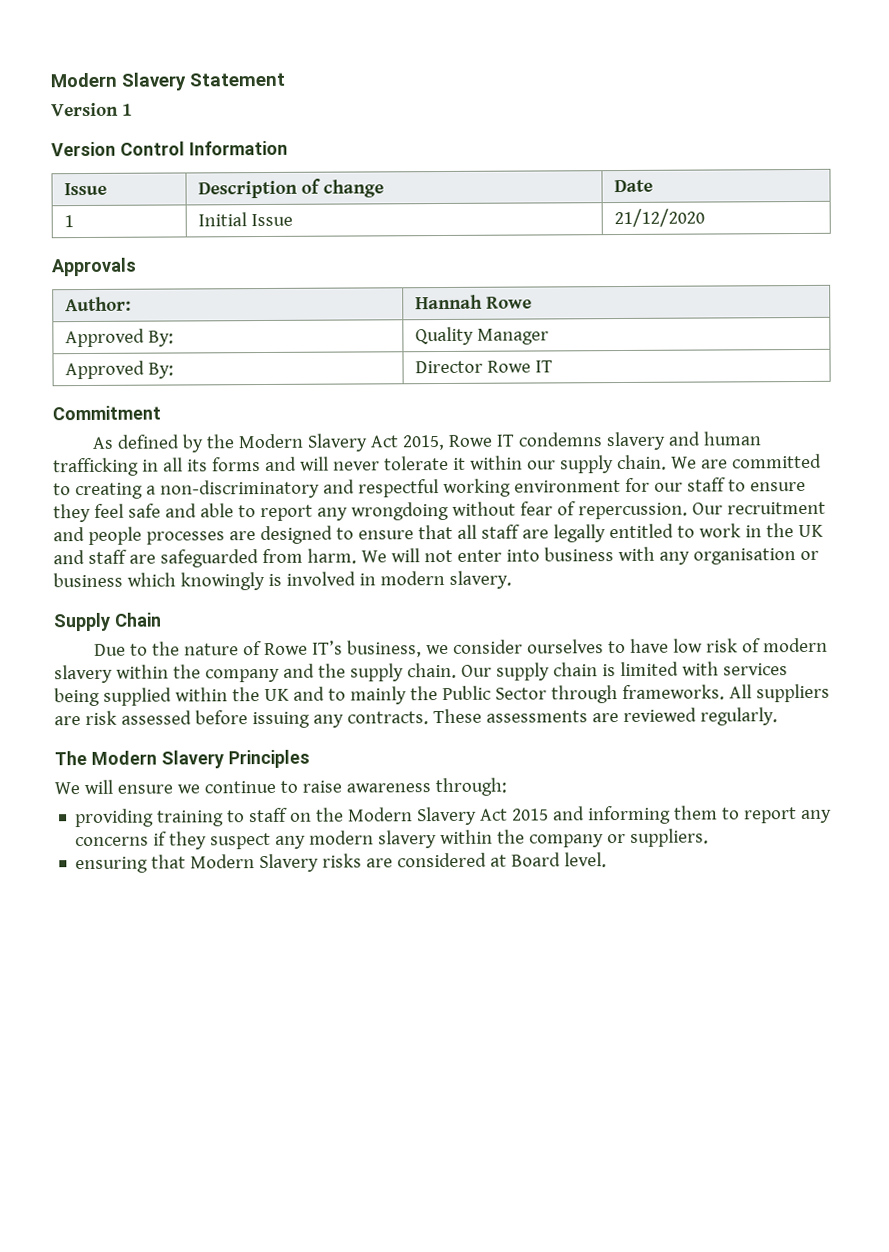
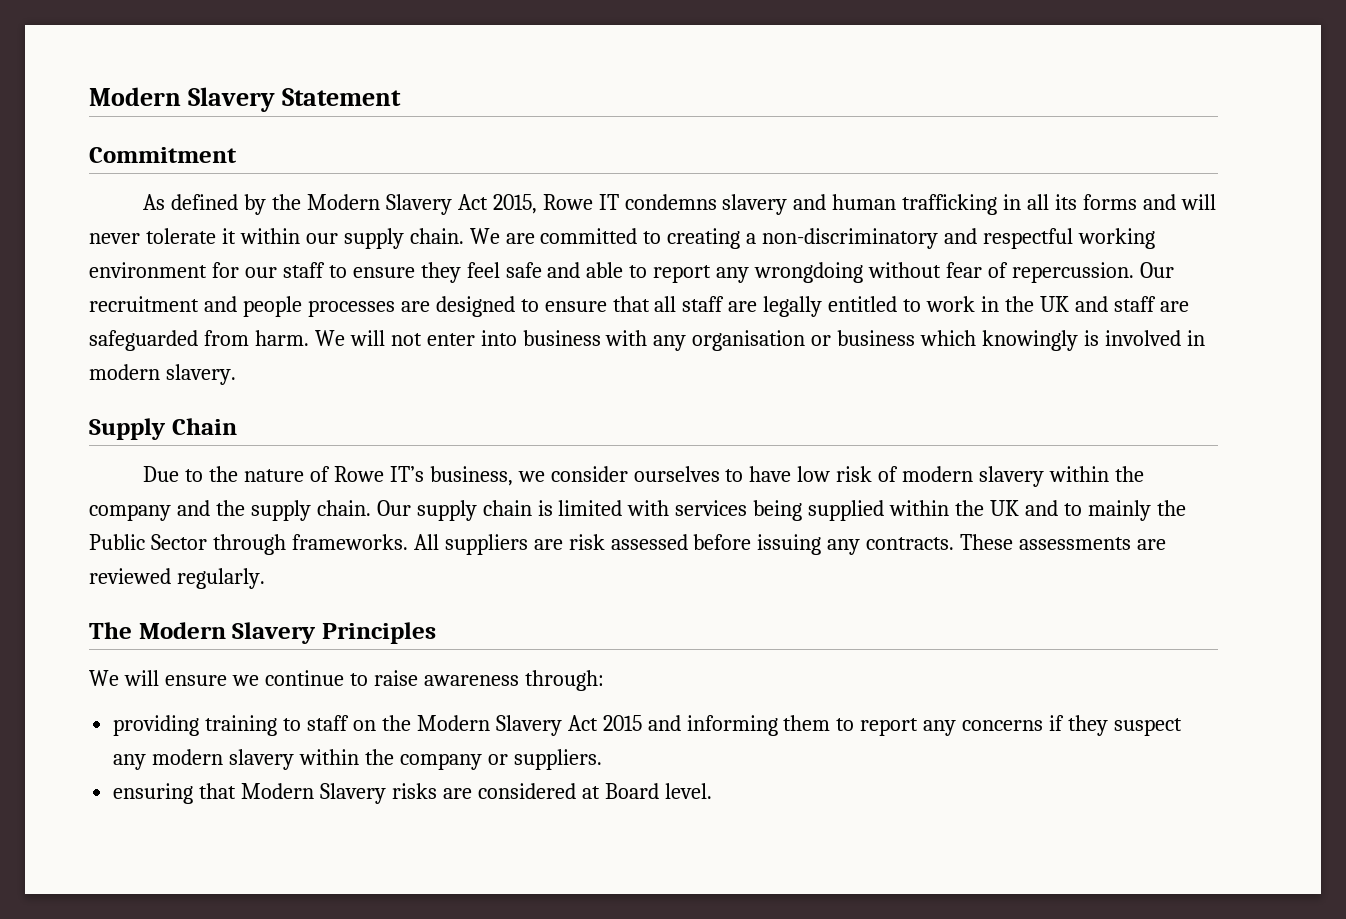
[51,102,133,117] [51,140,288,157] [64,182,108,196] [198,178,385,199] [614,179,654,193] [64,215,75,228] [198,212,294,227] [614,208,706,228] [51,257,137,277] [65,296,132,312] [415,294,533,310] [65,328,175,348] [415,326,550,346] [65,360,175,380] [415,360,554,374] // Version 1 // Version Control Information // Issue | Description of change | Date // 1 | Initial Issue | 21/12/2020 // Approvals // Author: | Hannah Rowe // Approved By: | Quality Manager // Approved By: | Director Rowe IT -> (401, 97) none

